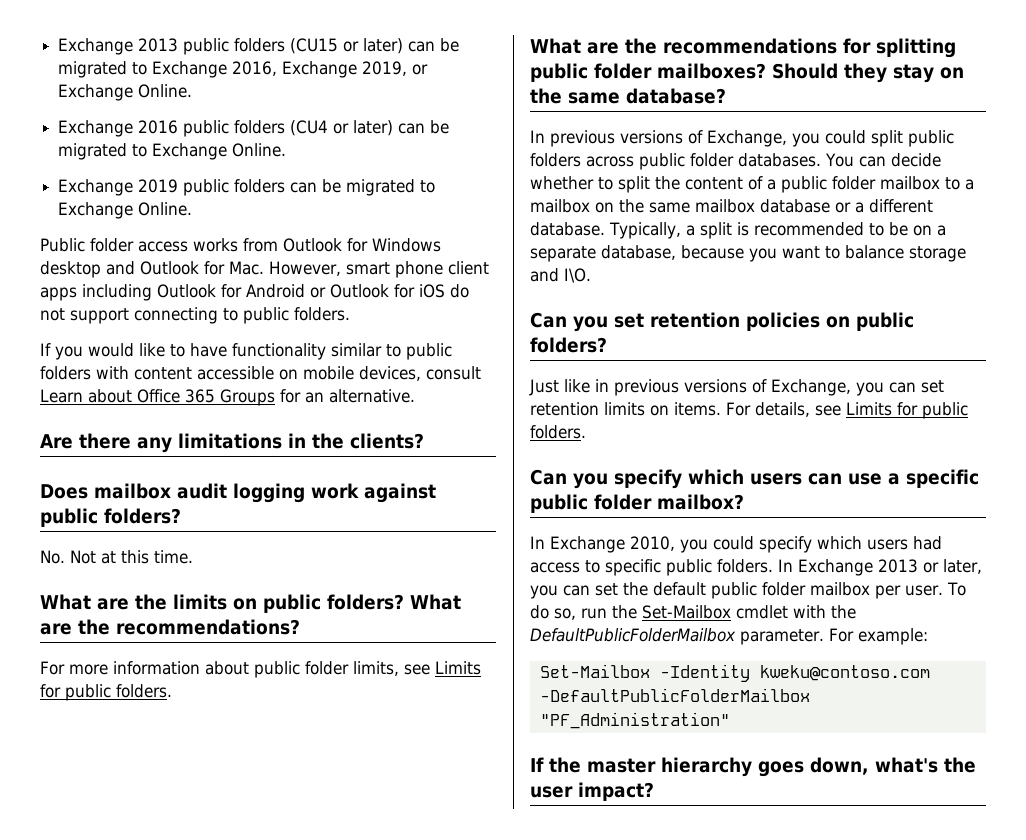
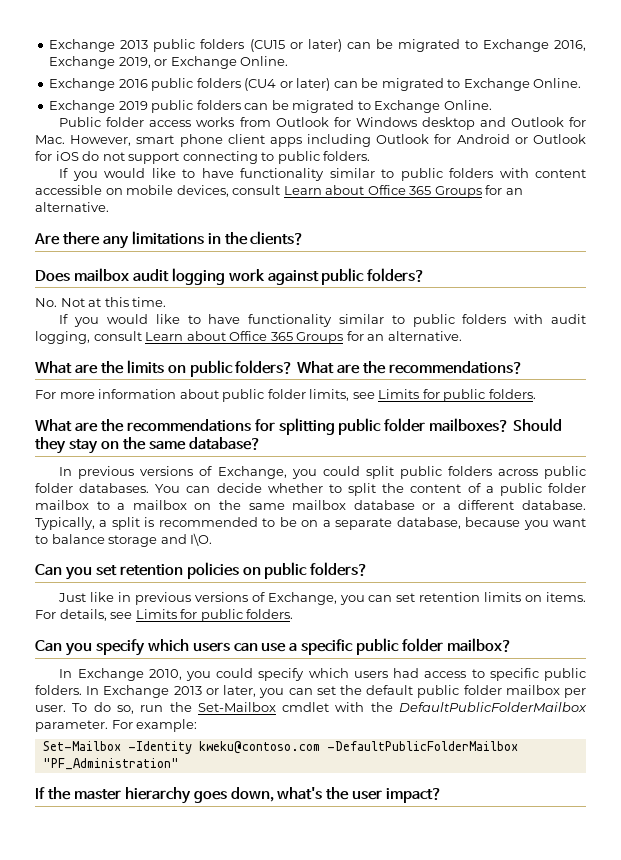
(193, 557) none -> [59,314,586,327] [35,331,462,344] // If you would like to have functionality similar to public folders with audit logging, consult Learn about Office 365 Groups for an alternative.

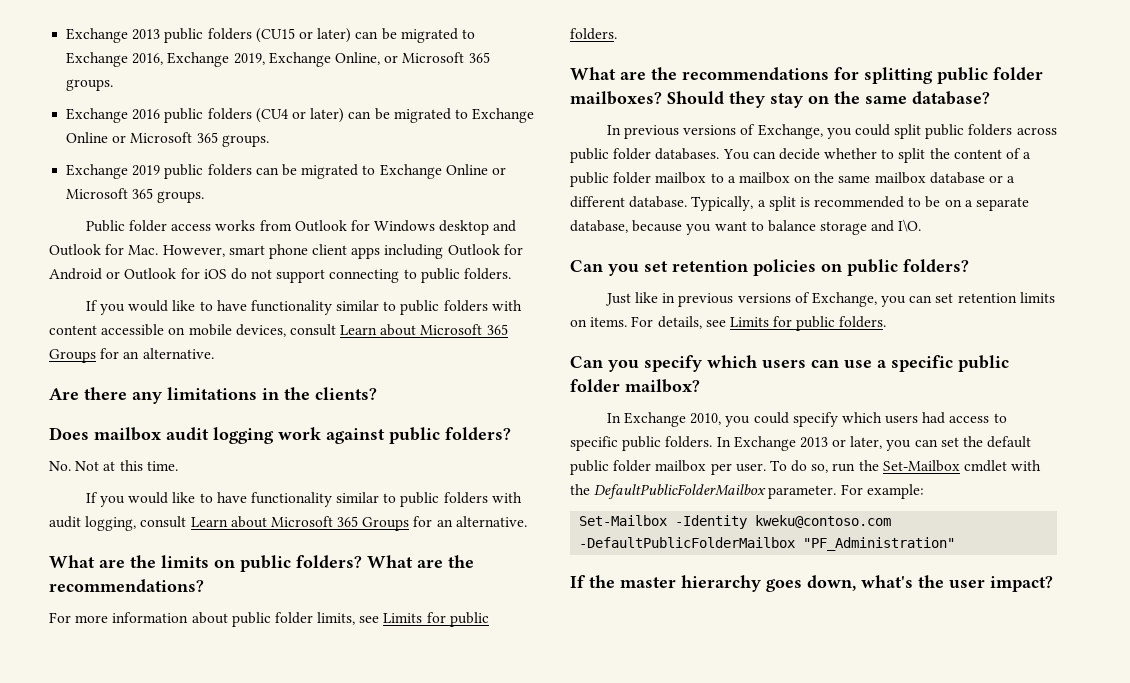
[154,56,289,69] or Exchange Online. -> [268,52,490,67] [66,79,114,91] Exchange Online, or Microsoft 365 groups.
[533,78,582,88] Online. -> [66,132,269,147] Online or Microsoft 365 groups.
[443,100,492,110] Online. -> [445,164,506,175] [66,188,205,203] Online or Microsoft 365 groups.
[367,185,406,195] Office -> [420,324,483,335] Microsoft
[229,331,268,341] Office -> [270,516,333,527] Microsoft

